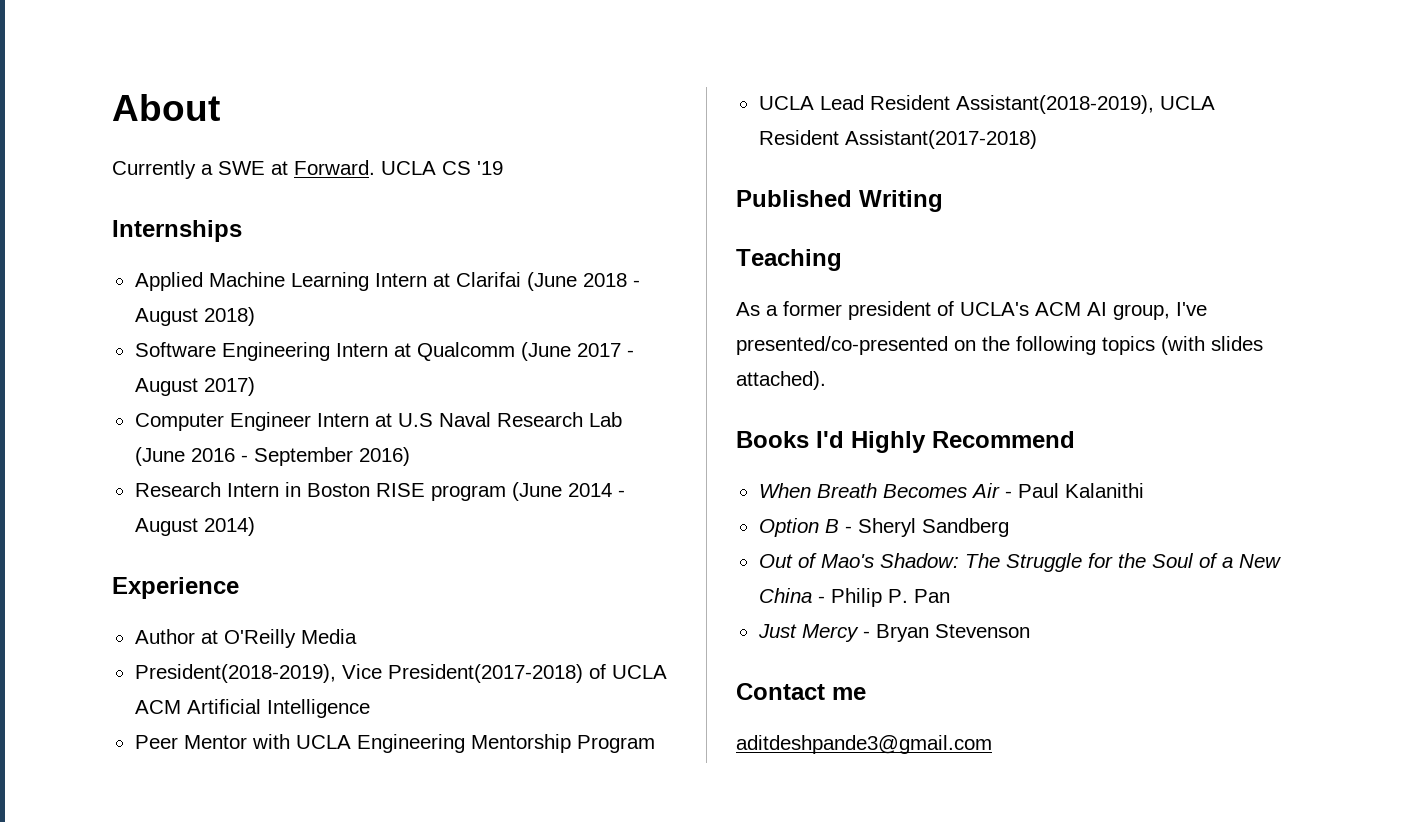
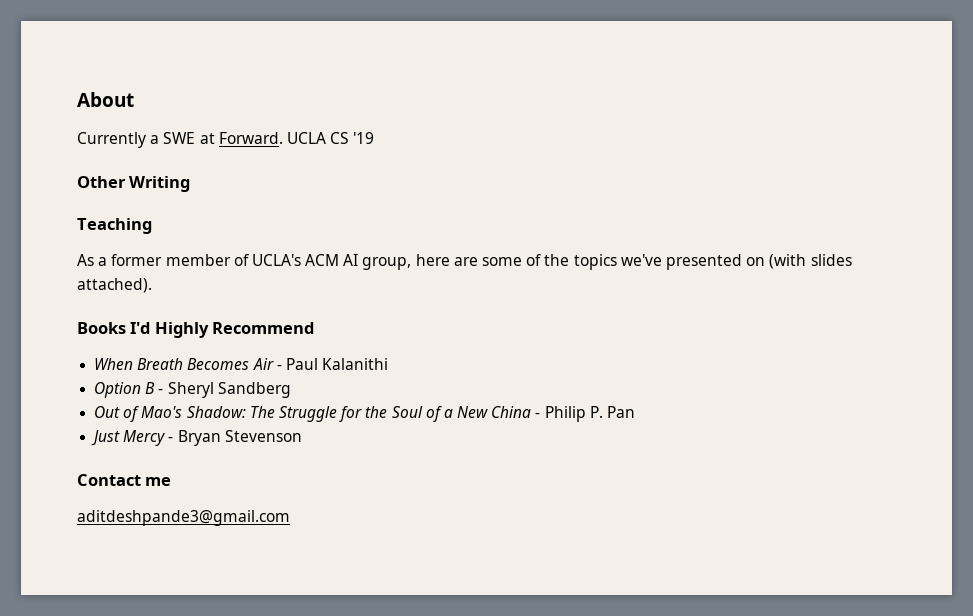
[112,220,242,242] [134,272,640,291] [134,307,255,326] [134,342,634,361] [134,377,255,396] [134,412,622,431] [134,447,410,466] [134,482,625,501] [134,517,255,536] [112,577,239,599] [134,629,357,648] [134,664,667,683] [134,699,370,718] [134,734,655,753] [758,95,1215,114] [758,130,1037,149] [736,190,852,207] Internships // Applied Machine Learning Intern at Clarifai (June 2018 - August 2018) // Software Engineering Intern at Qualcomm (June 2017 - August 2017) // Computer Engineer Intern at U.S Naval Research Lab (June 2016 - September 2016) // Research Intern in Boston RISE program (June 2014 - August 2014) // Experience // Author at O'Reilly Media // President(2018-2019), Vice President(2017-2018) of UCLA ACM Artificial Intelligence // Peer Mentor with UCLA Engineering Mentorship Program // UCLA Lead Resident Assistant(2018-2019), UCLA Resident Assistant(2017-2018) // Published -> [77,176,126,188] Other
[848,301,931,320] president -> [165,254,231,266] member
[1176,302,1207,316] [736,336,1155,355] I've presented/co-presented on the following topics -> [415,254,766,270] here are some of the topics we've presented on

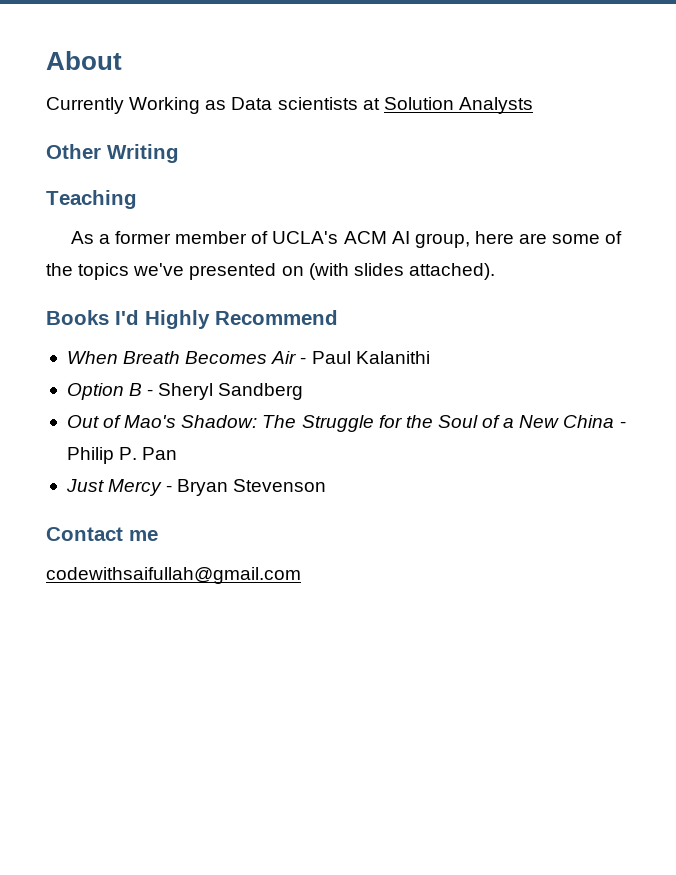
[150,132,375,144] a SWE at Forward. UCLA CS '19 -> [129,97,533,114] Working as Data scientists at Solution Analysts
[77,510,290,526] aditdeshpande3@gmail.com -> [46,567,301,584] codewithsaifullah@gmail.com

